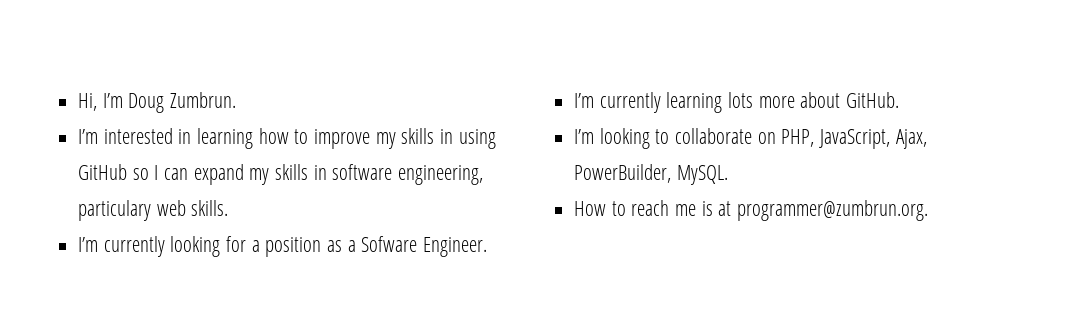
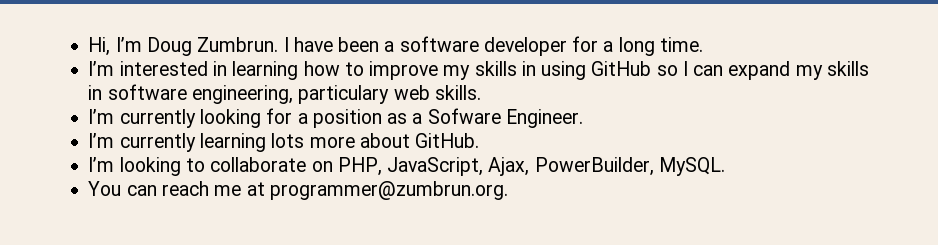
(237, 100) none -> [283,36,703,56] I have been a software developer for a long time.
[574,201,626,216] How to -> [88,181,157,196] You can
[701,201,713,216] is -> (242, 190) none

